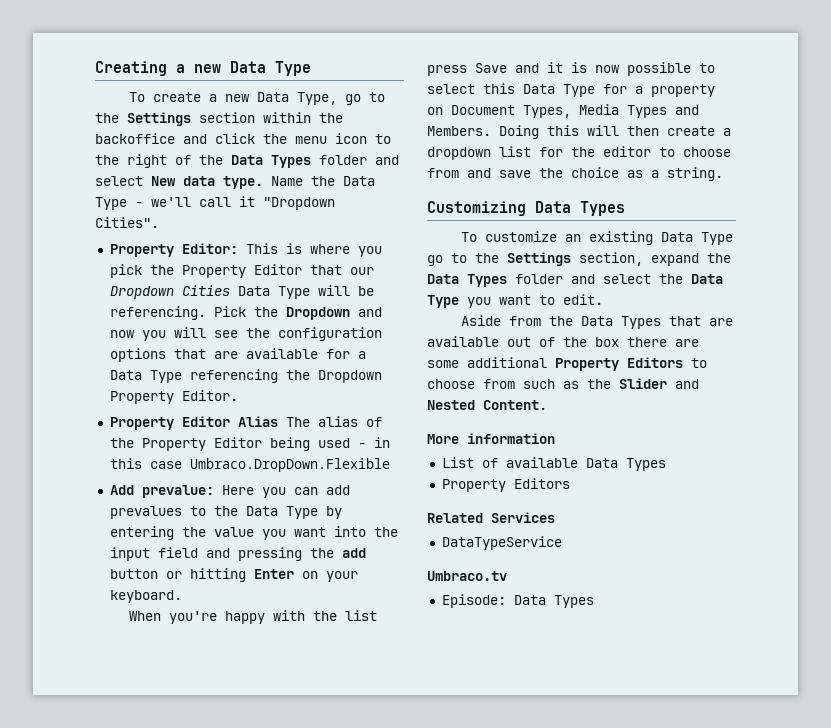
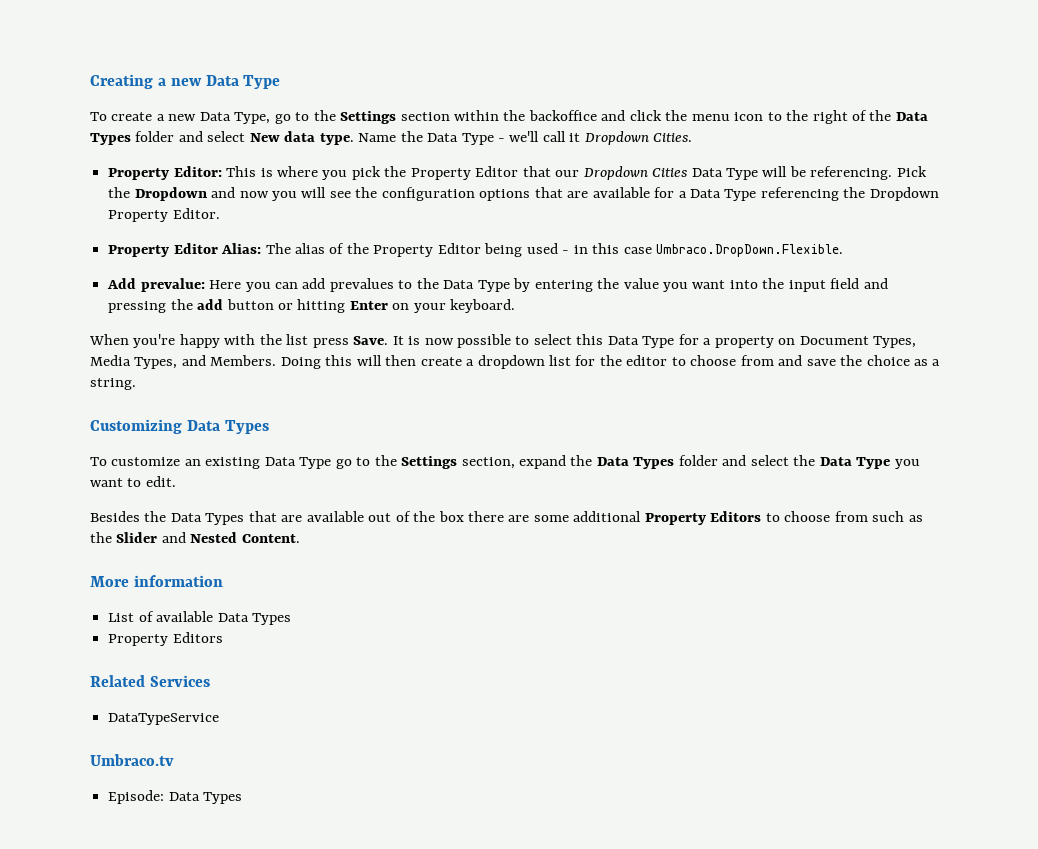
[263,197,335,210] [95,217,159,228] "Dropdown Cities". -> [584,131,693,145] Dropdown Cities.
[237,416,278,427] Alias -> [221,243,262,254] Alias:
[189,458,390,472] Umbraco.DropDown.Flexible -> [655,244,843,257] Umbraco.DropDown.Flexible.
[475,62,563,73] Save and it -> [353,336,404,345] Save. It
[627,105,667,118] Types -> [134,357,178,369] Types,
[461,315,542,326] Aside from -> [90,511,140,522] Besides

